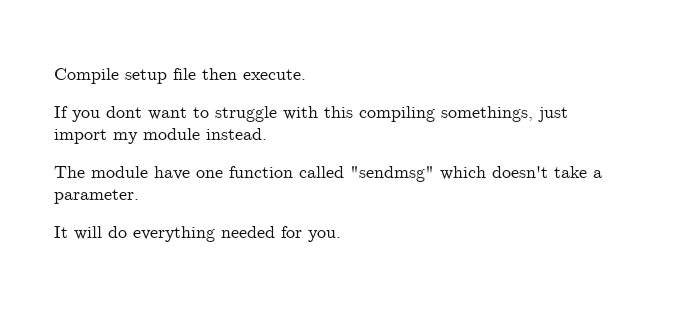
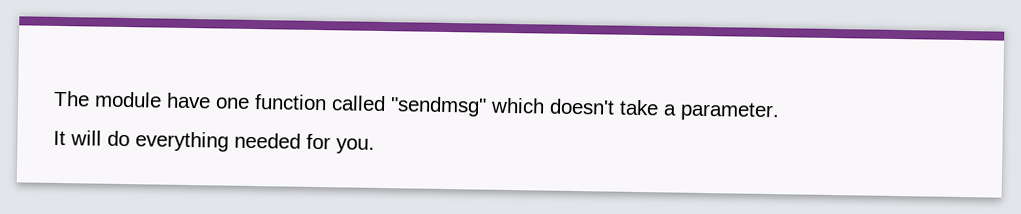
[54,68,306,84] [54,106,568,122] [54,128,267,144] Compile setup file then execute. // If you dont want to struggle with this compiling somethings, just import my module instead. // -> (53, 98) none

